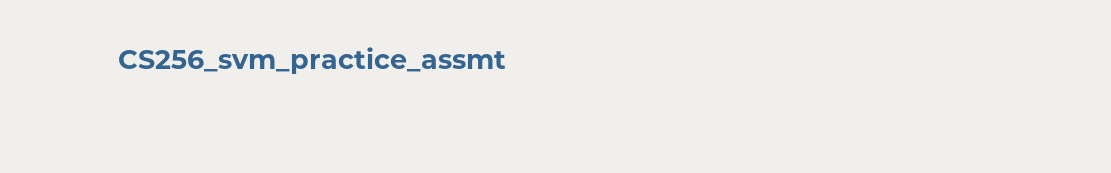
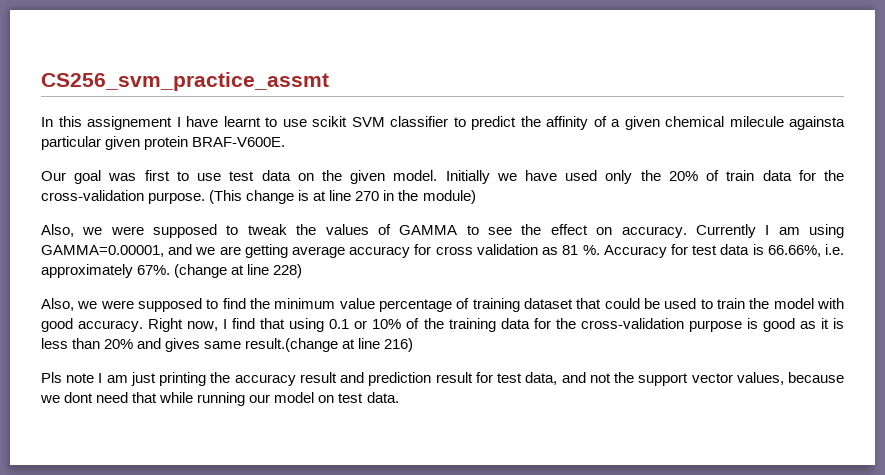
(506, 60) none -> [41,116,845,130] [41,136,286,150] [41,170,845,184] [41,190,476,204] [41,224,844,238] [41,244,845,258] [41,264,303,278] [41,298,845,312] [41,318,845,332] [41,338,414,352] [41,372,844,386] [40,392,399,406] // In this assignement I have learnt to use scikit SVM classifier to predict the affinity of a given chemical milecule againsta particular given protein BRAF-V600E. // Our goal was first to use test data on the given model. Initially we have used only the 20% of train data for the cross-validation purpose. (This change is at line 270 in the module) // Also, we were supposed to tweak the values of GAMMA to see the effect on accuracy. Currently I am using GAMMA=0.00001, and we are getting average accuracy for cross validation as 81 %. Accuracy for test data is 66.66%, i.e. approximately 67%. (change at line 228) // Also, we were supposed to find the minimum value percentage of training dataset that could be used to train the model with good accuracy. Right now, I find that using 0.1 or 10% of the training data for the cross-validation purpose is good as it is less than 20% and gives same result.(change at line 216) // Pls note I am just printing the accuracy result and prediction result for test data, and not the support vector values, because we dont need that while running our model on test data.

